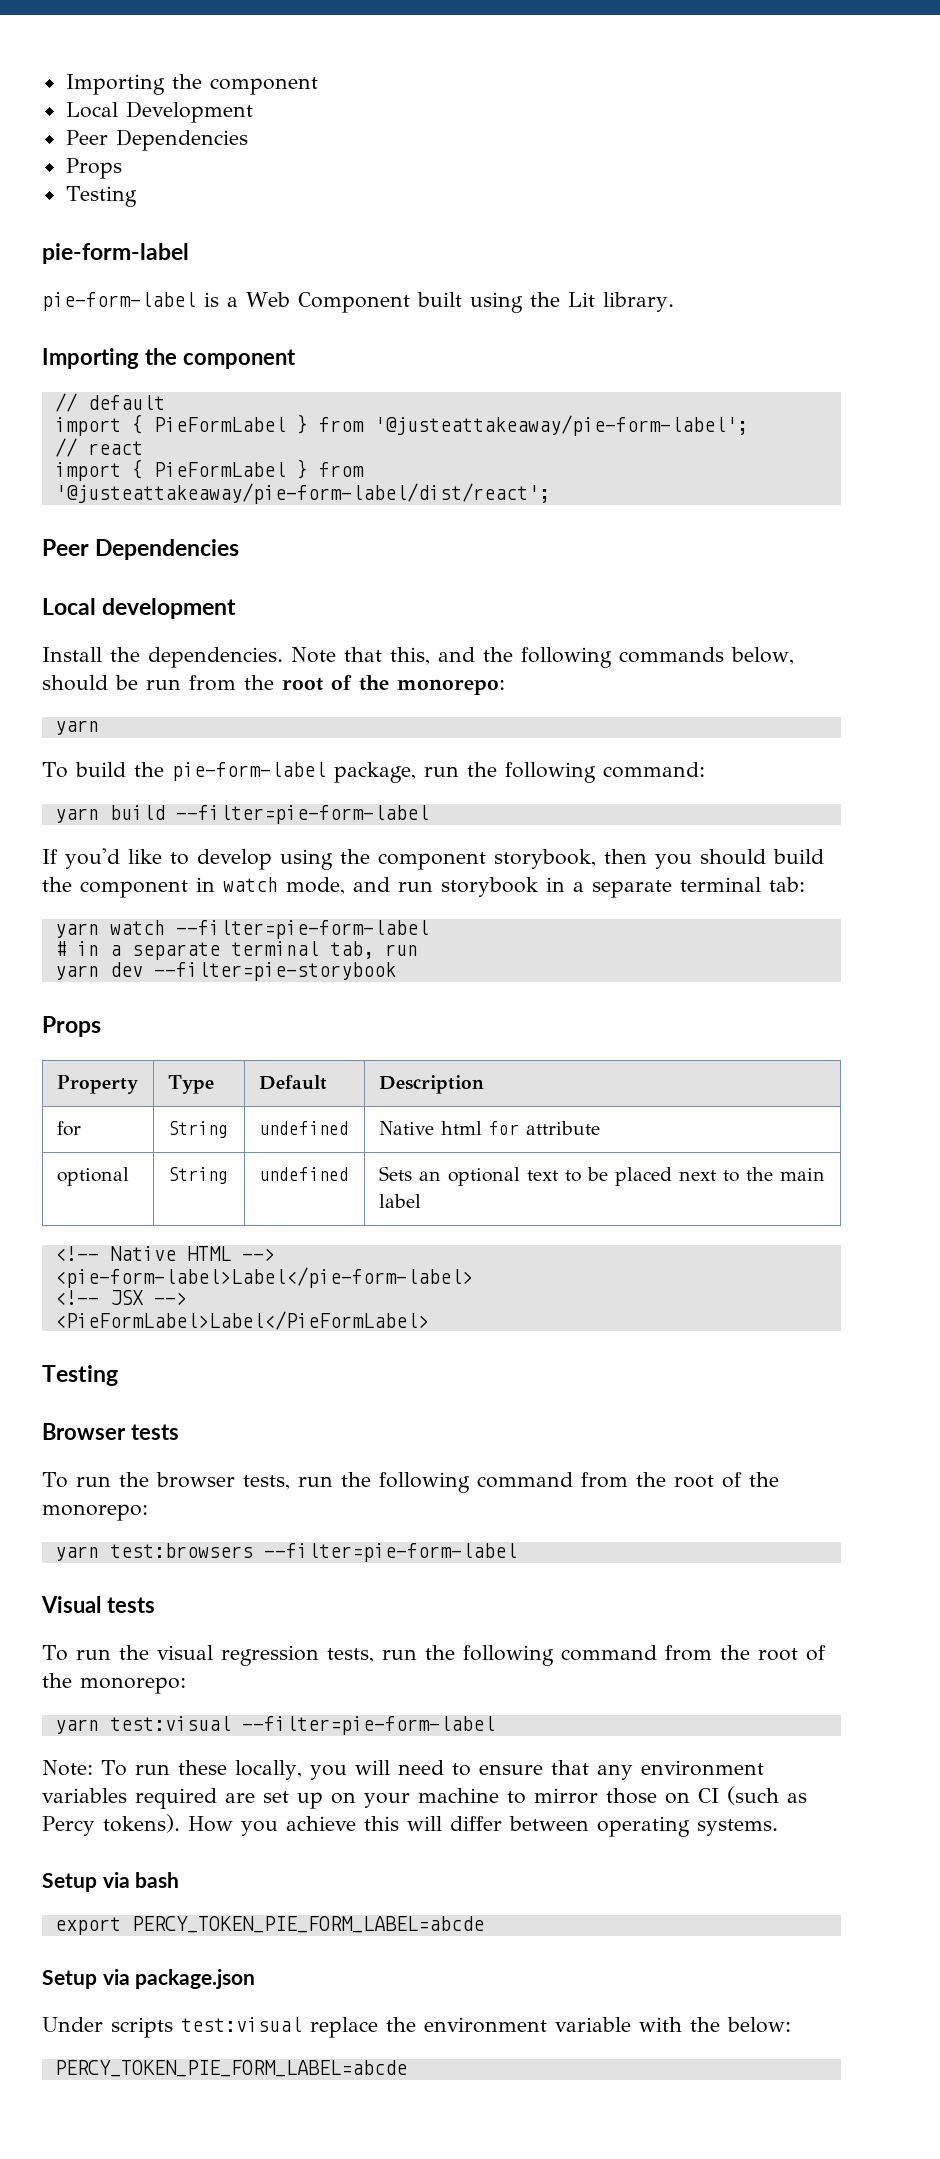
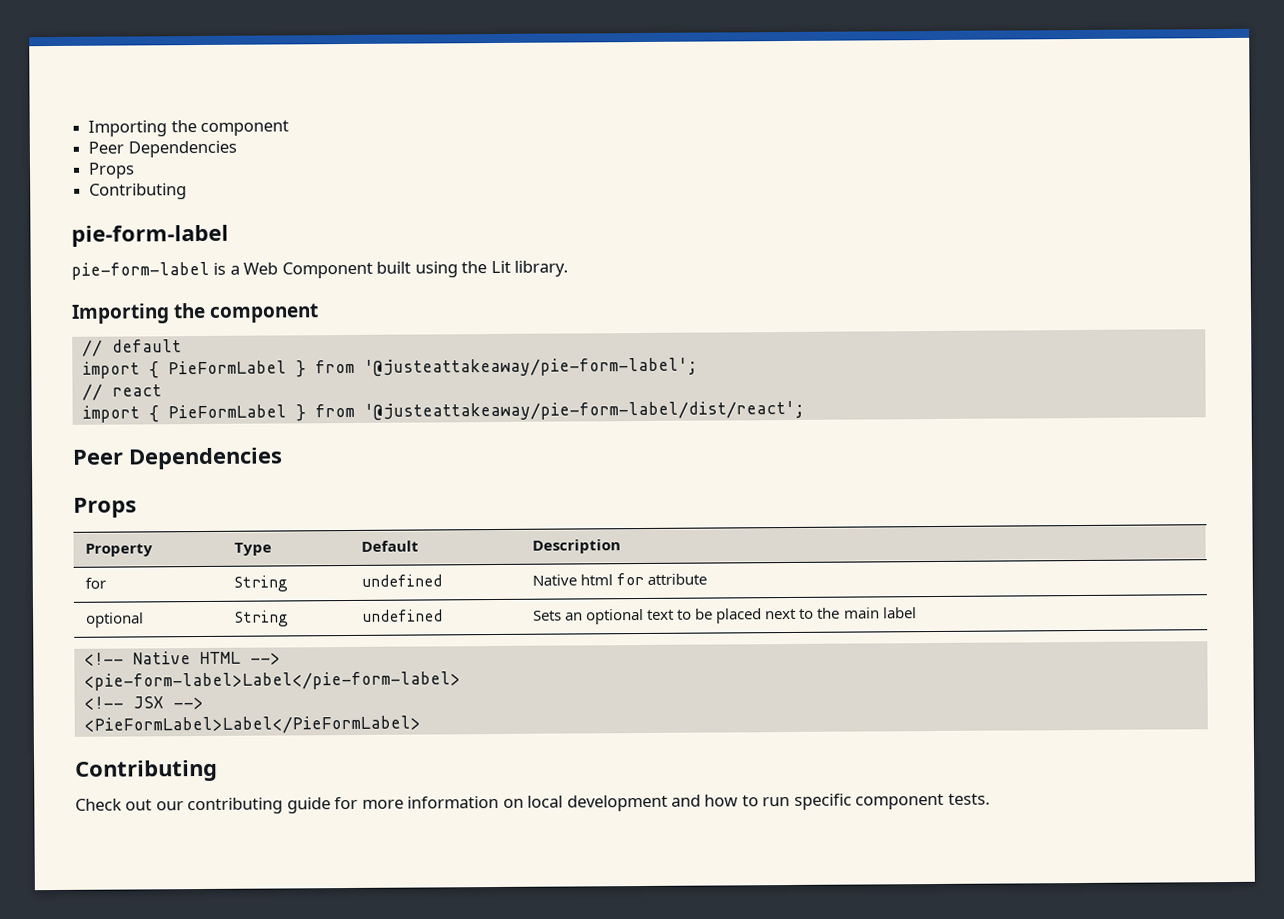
[65,74,318,95] [65,101,253,123] [65,129,248,151] [65,158,122,179] [65,186,137,207] Importing the component // Local Development // Peer Dependencies // Props // Testing -> [88,120,290,137] [88,140,237,158] [88,162,136,179] [89,183,188,200] Importing the component // Peer Dependencies // Props // Contributing
[42,598,237,619] [42,647,794,668] [42,675,505,695] [54,720,99,735] [42,762,705,783] [54,805,429,824] [42,848,824,870] [42,877,805,898] [54,920,429,939] [54,941,418,960] [54,962,396,981] // Local development // Install the dependencies. Note that this, and the following commands below, should be run from the root of the monorepo: // yarn // To build the pie-form-label package, run the following command: // yarn build --filter=pie-form-label // If you'd like to develop using the component storybook, then you should build the component in watch mode, and run storybook in a separate terminal tab: // yarn watch --filter=pie-form-label // # in a separate terminal tab, run // yarn dev --filter=pie-storybook -> (283, 458) none
[42,1365,118,1386] [42,1423,179,1440] [42,1472,779,1493] [42,1504,148,1521] [54,1543,517,1562] [41,1596,155,1613] [42,1645,826,1666] [42,1673,186,1694] [54,1716,495,1735] [42,1760,764,1780] [42,1786,807,1809] [42,1814,778,1837] [42,1872,180,1892] [54,1916,484,1935] [42,1969,256,1989] [42,2017,791,2038] [54,2060,407,2077] Testing // Browser tests // To run the browser tests, run the following command from the root of the monorepo: // yarn test:browsers --filter=pie-form-label // Visual tests // To run the visual regression tests, run the following command from the root of the monorepo: // yarn test:visual --filter=pie-form-label // Note: To run these locally, you will need to ensure that any environment variables required are set up on your machine to mirror those on CI (such as Percy tokens). How you achieve this will differ between operating systems. // Setup via bash // export PERCY_TOKEN_PIE_FORM_LABEL=abcde // Setup via package.json // Under scripts test:visual replace the environment variable with the below: // PERCY_TOKEN_PIE_FORM_LABEL=abcde -> [75,759,218,782] [75,793,990,815] Contributing // Check out our contributing guide for more information on local development and how to run specific component tests.

